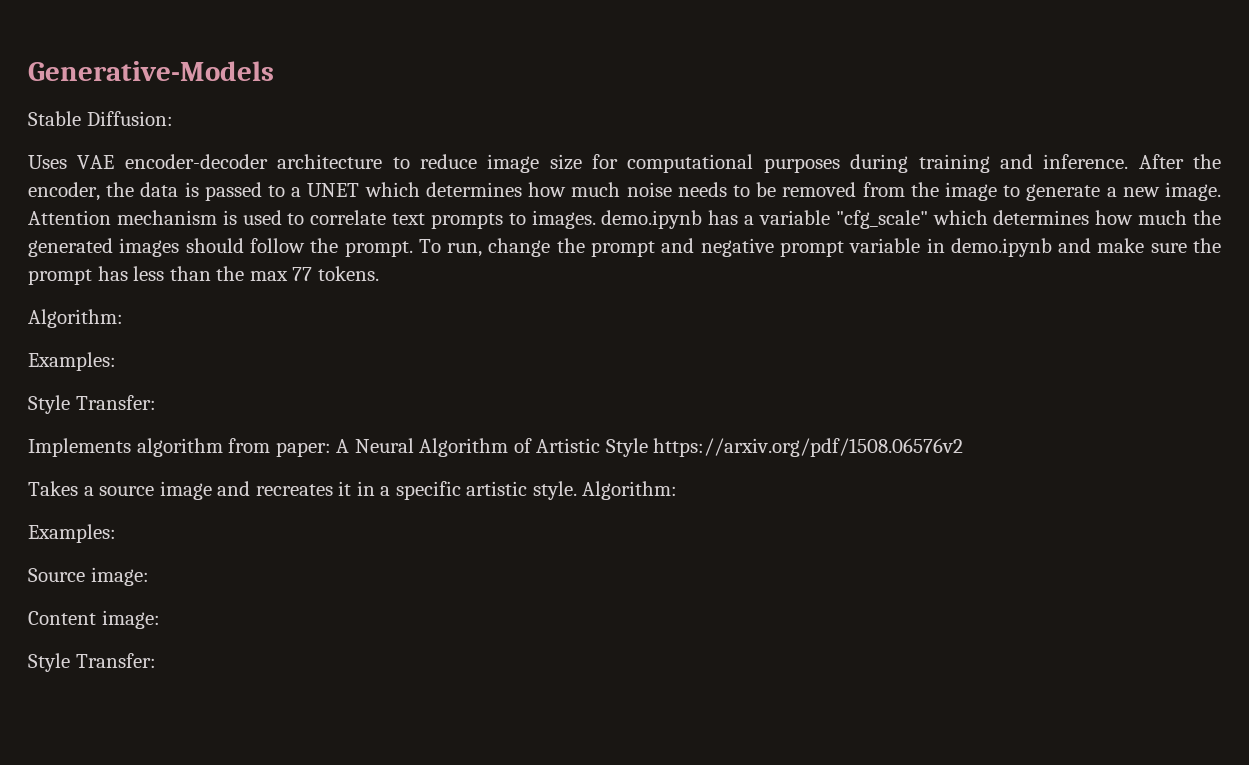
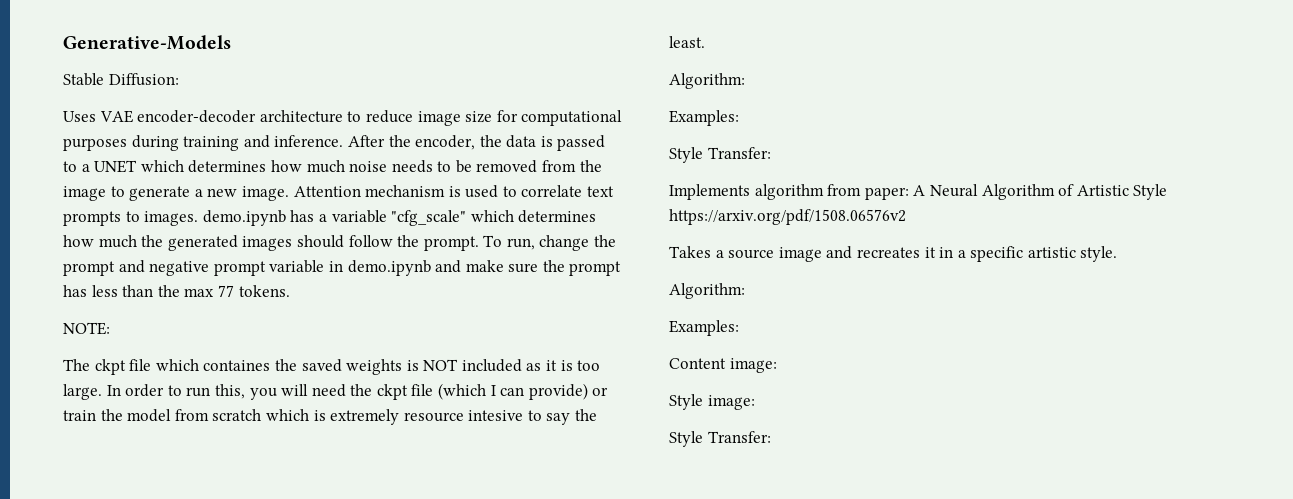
(379, 273) none -> [63,322,110,335] [63,359,601,375] [63,383,609,400] [63,409,598,425] [669,36,705,48] // NOTE: // The ckpt file which containes the saved weights is NOT included as it is too large. In order to run this, you will need the ckpt file (which I can provide) or train the model from scratch which is extremely resource intesive to say the least.
[582,481,678,500] [28,524,116,543] [28,567,149,586] Algorithm: // Examples: // Source image: -> [669,283,745,299] [669,320,739,336] // Algorithm: // Examples:
(160, 619) none -> [669,394,755,410] // Style image:

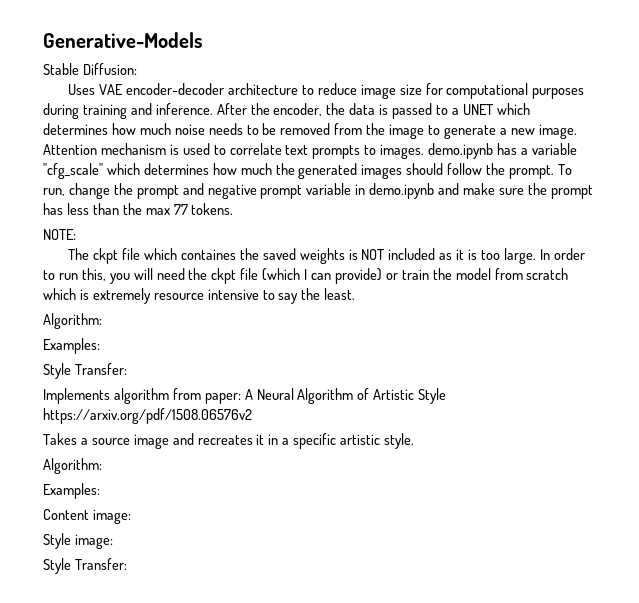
[468,410,524,421] intesive -> [207,289,259,300] intensive

